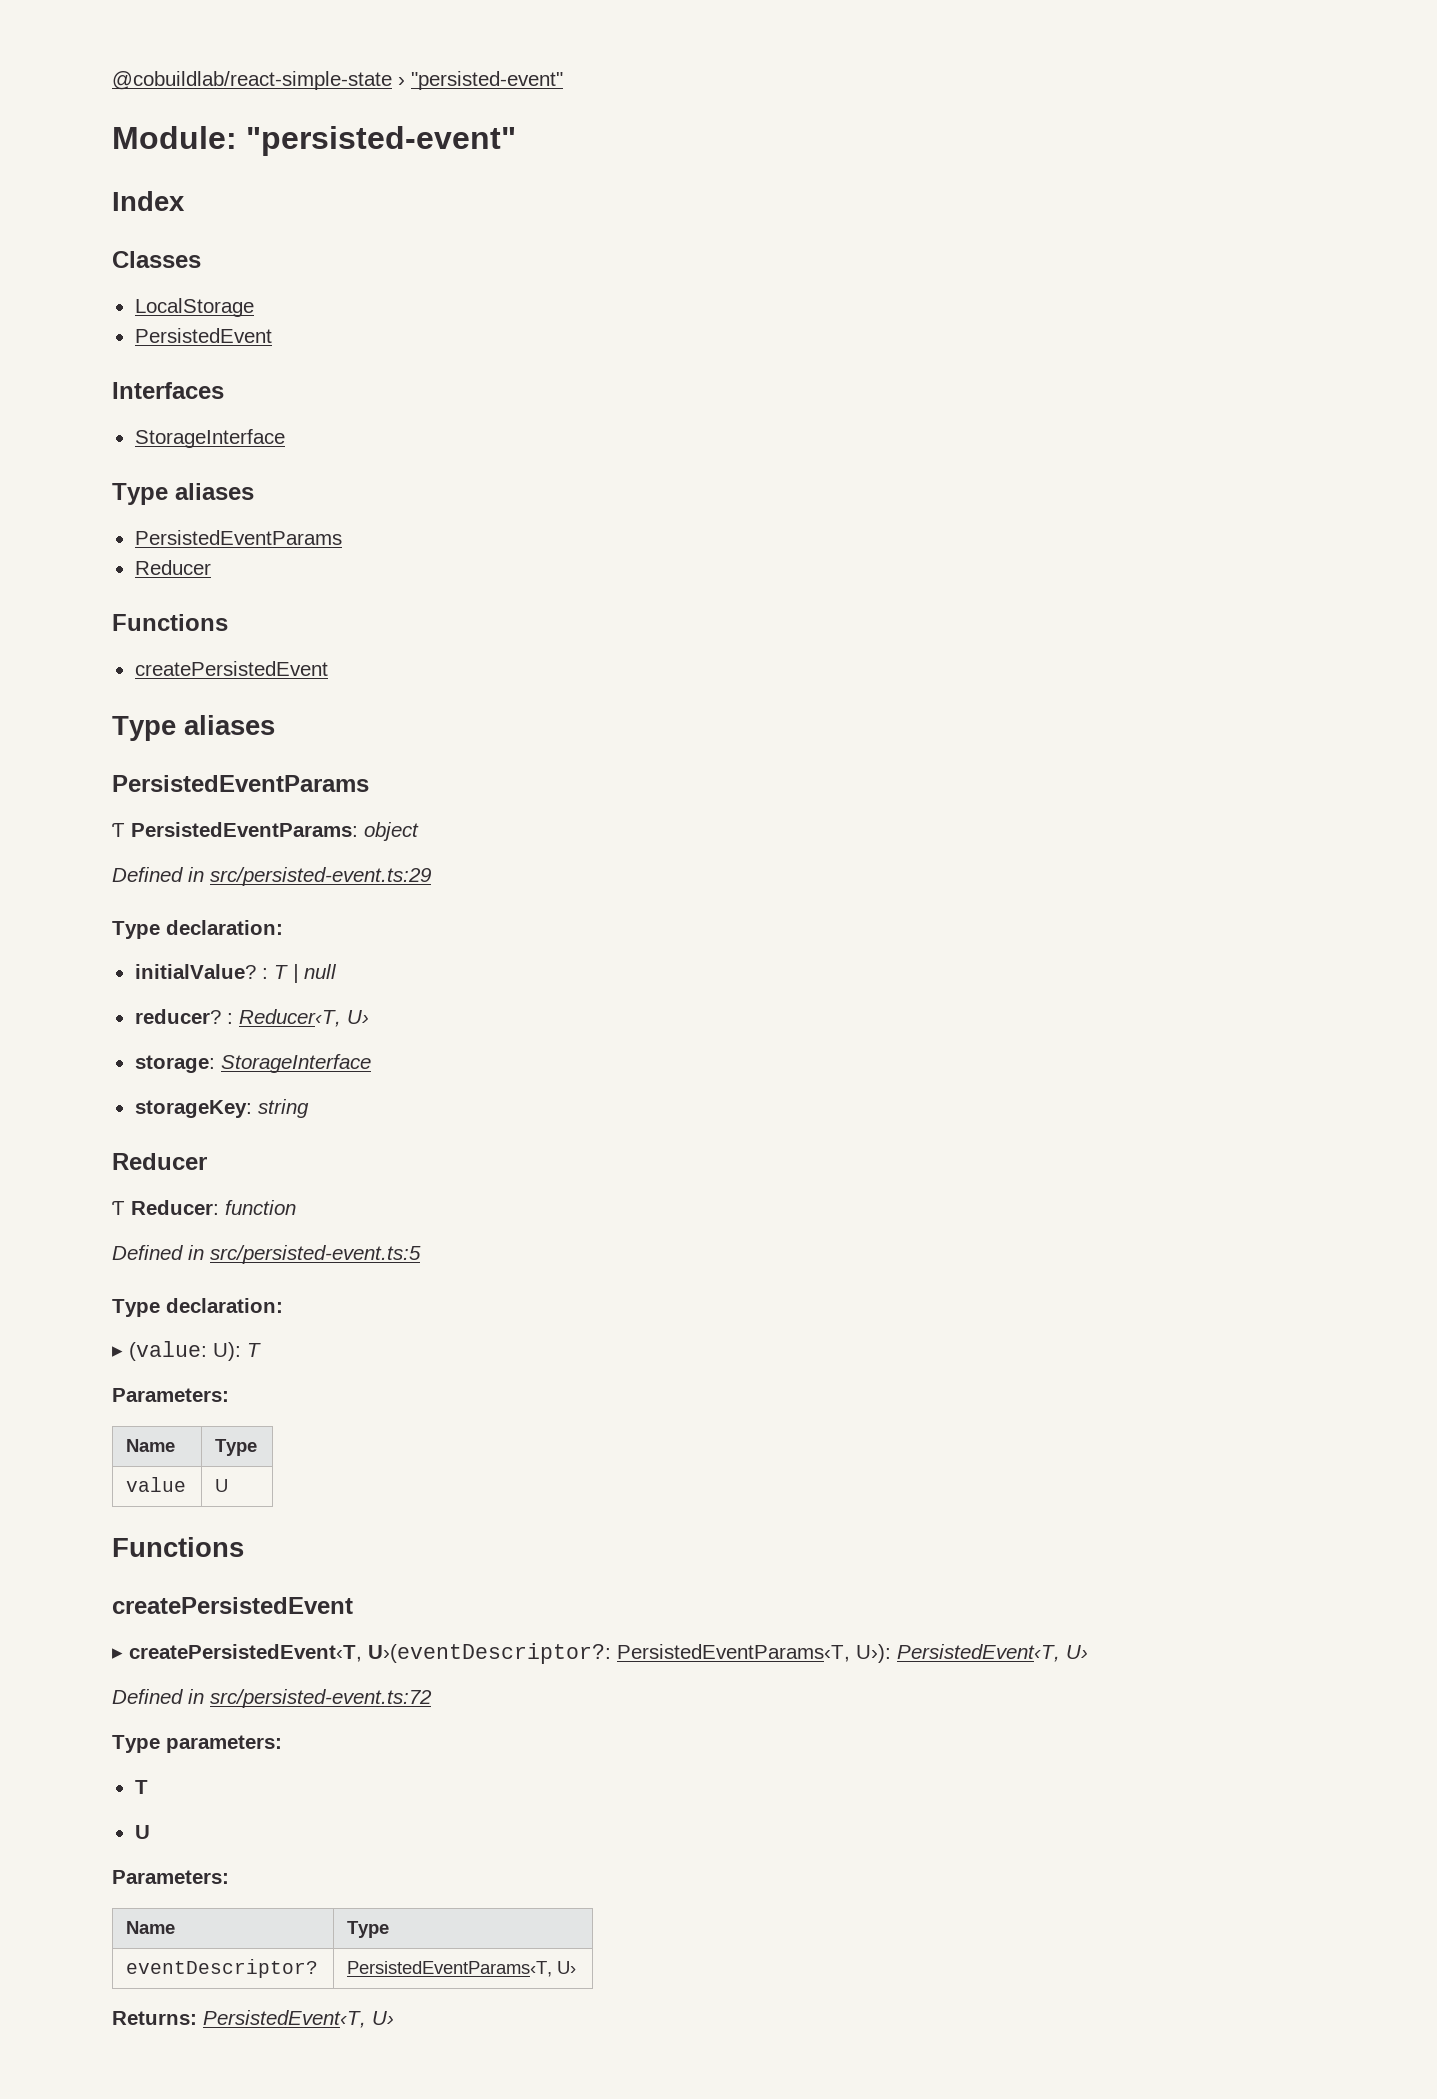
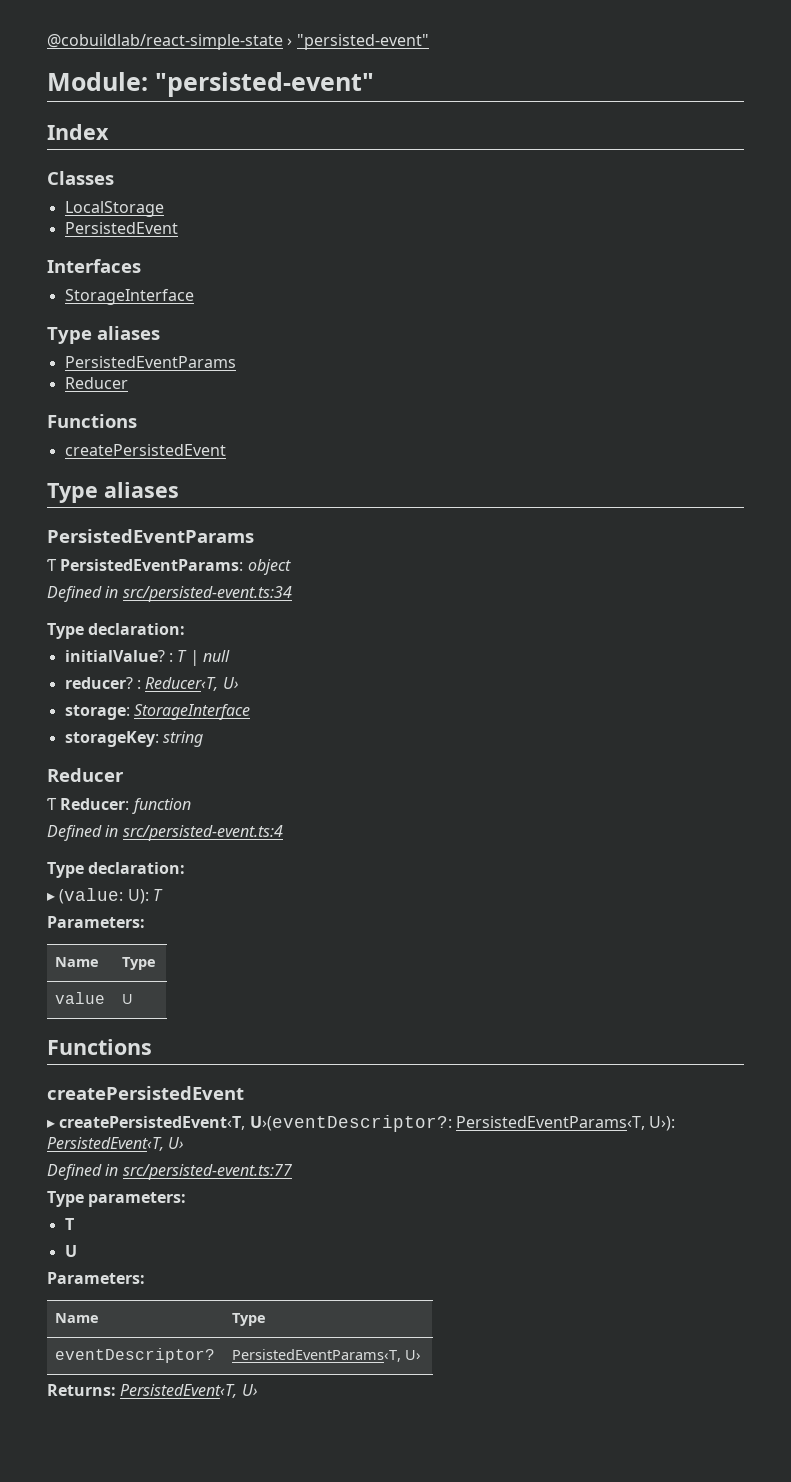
[210,867,431,886] src/persisted-event.ts:29 -> [122,586,292,602] src/persisted-event.ts:34
[210,1245,421,1264] src/persisted-event.ts:5 -> [122,825,283,841] src/persisted-event.ts:4
[210,1689,432,1708] src/persisted-event.ts:72 -> [122,1164,292,1180] src/persisted-event.ts:77

